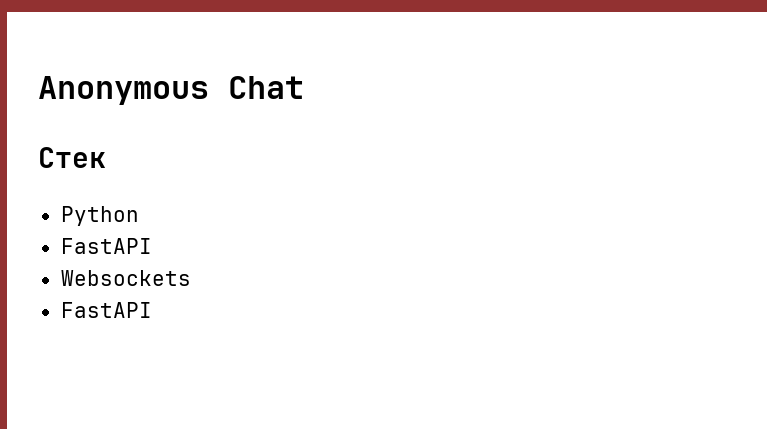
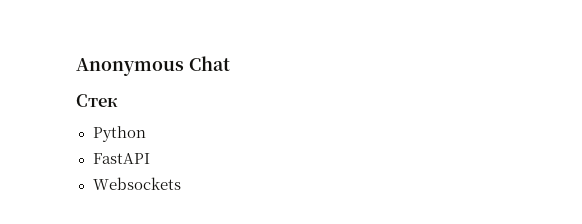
[60,302,152,318] // FastAPI -> (181, 183) none

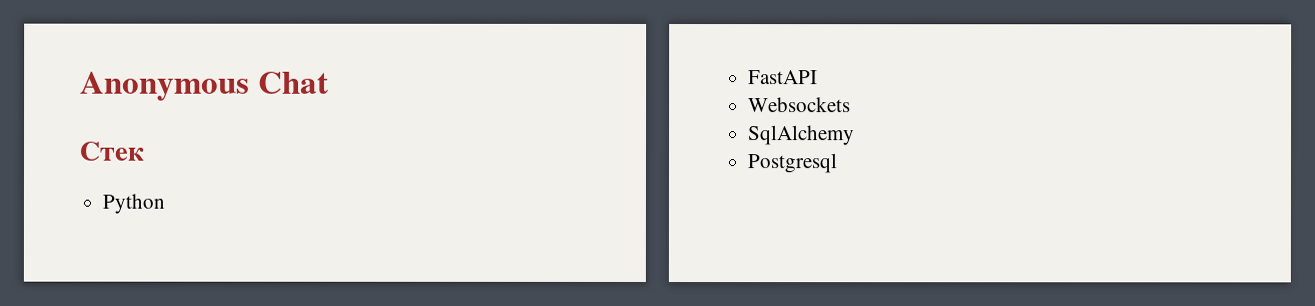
(181, 183) none -> [748,125,856,146] [747,153,838,174] // SqlAlchemy // Postgresql

